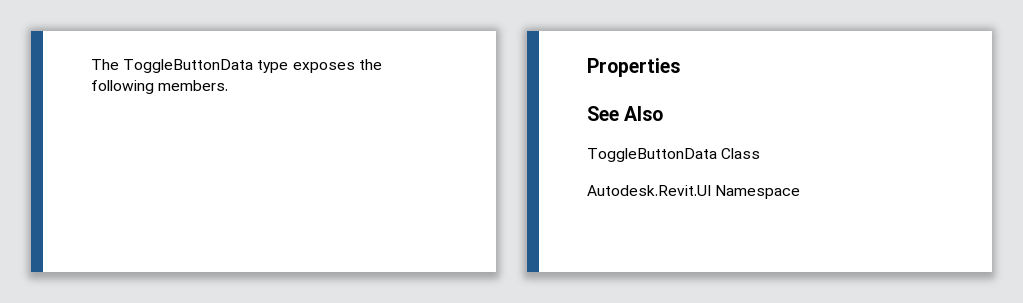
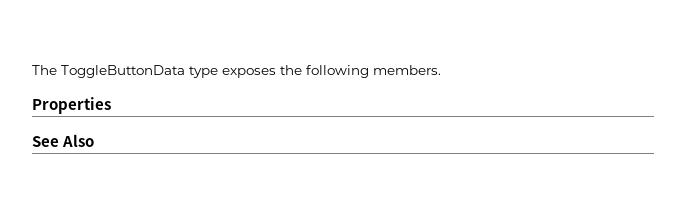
[587,148,761,162] [587,185,801,199] // ToggleButtonData Class // Autodesk.Revit.UI Namespace -> (95, 140) none

